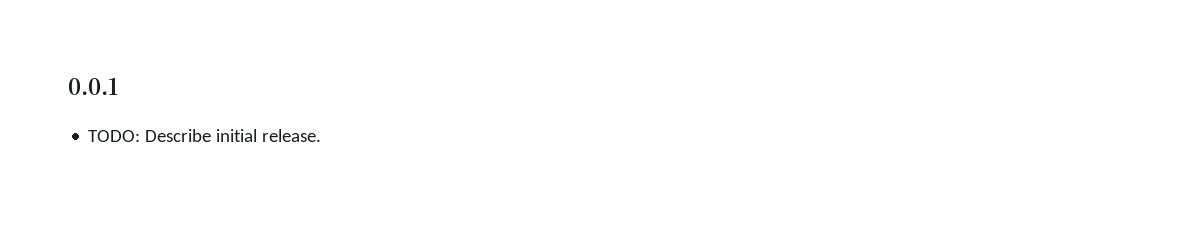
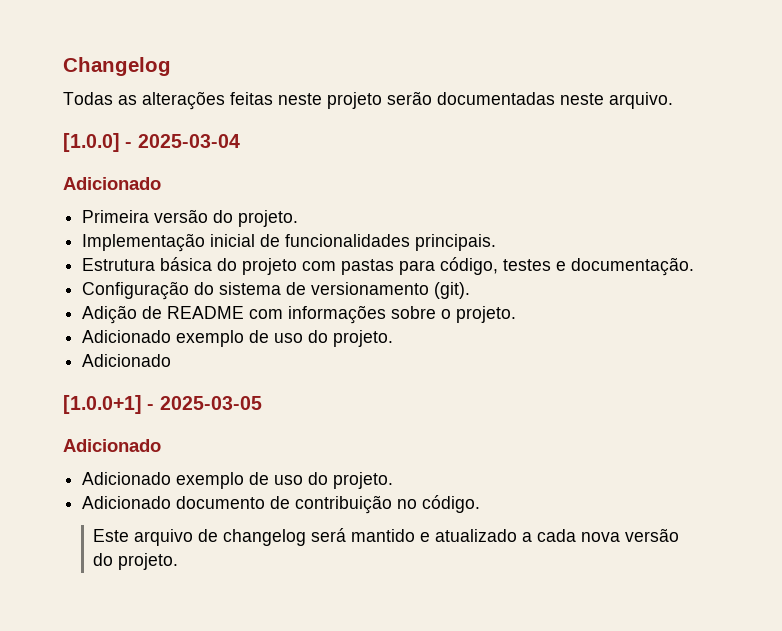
[68,78,118,95] [88,129,322,142] 0.0.1 // TODO: Describe initial release. -> [63,57,171,76] [63,91,673,110] [63,133,240,152] [63,177,161,190] [82,209,299,227] [82,233,497,252] [82,257,695,276] [82,281,471,300] [82,305,517,324] [82,330,394,347] [82,354,172,367] [63,395,262,414] [63,439,161,452] [82,472,394,489] [82,495,481,514] [93,528,680,546] [93,553,179,570] Changelog // Todas as alterações feitas neste projeto serão documentadas neste arquivo. // [1.0.0] - 2025-03-04 // Adicionado // Primeira versão do projeto. // Implementação inicial de funcionalidades principais. // Estrutura básica do projeto com pastas para código, testes e documentação. // Configuração do sistema de versionamento (git). // Adição de README com informações sobre o projeto. // Adicionado exemplo de uso do projeto. // Adicionado // [1.0.0+1] - 2025-03-05 // Adicionado // Adicionado exemplo de uso do projeto. // Adicionado documento de contribuição no código. // Este arquivo de changelog será mantido e atualizado a cada nova versão do projeto.

